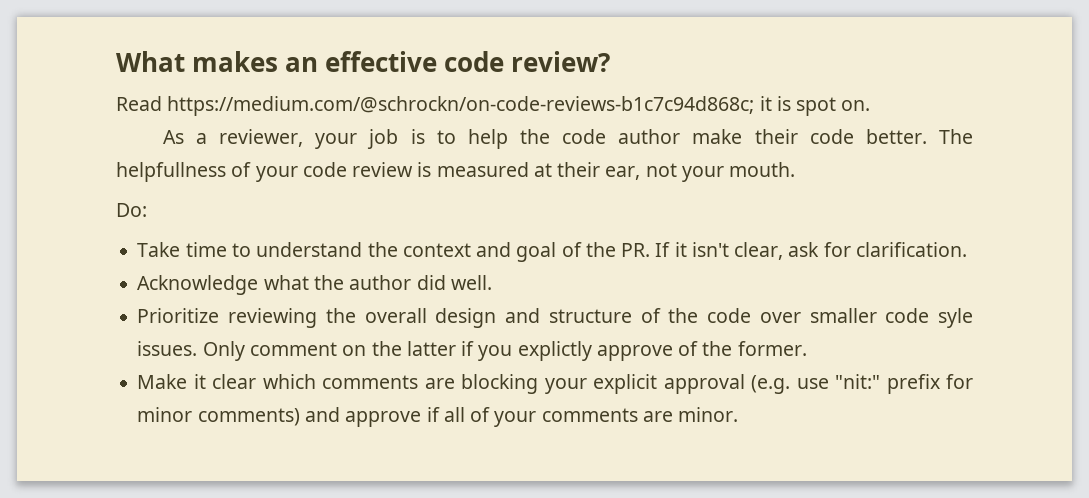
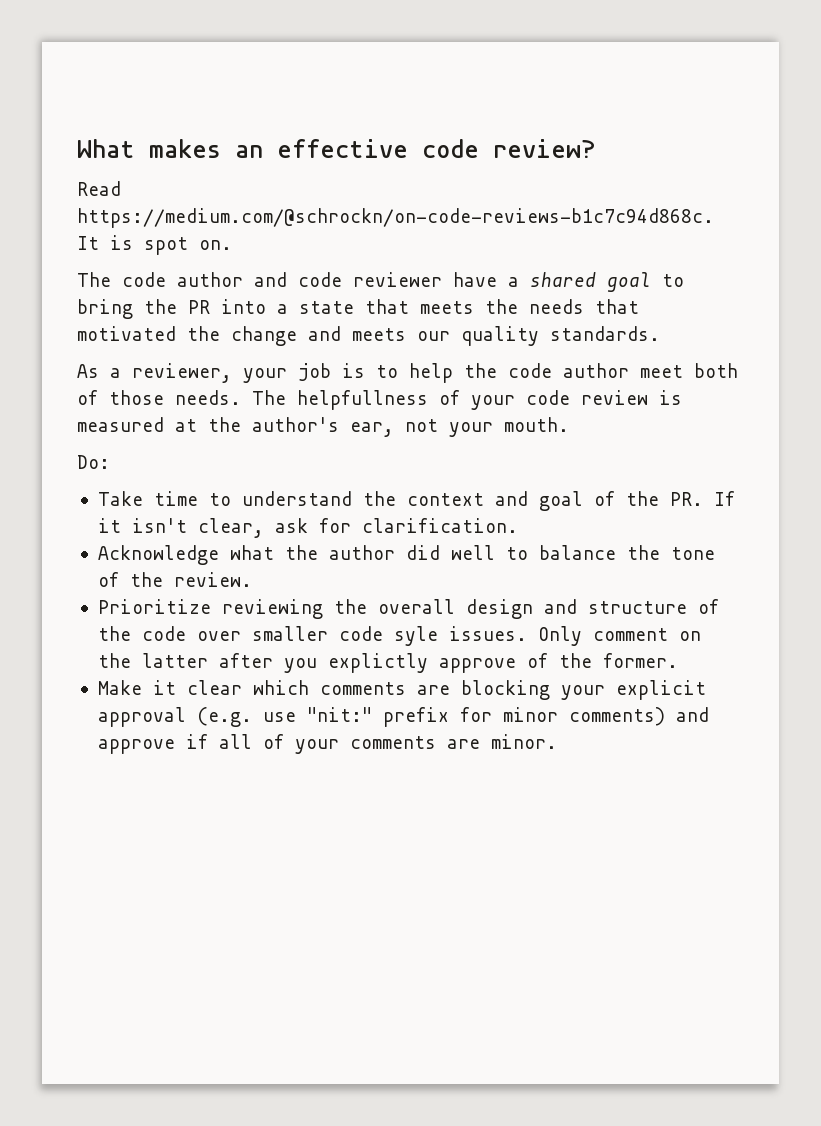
[167,96,772,116] https://medium.com/@schrockn/on-code-reviews-b1c7c94d868c; it -> [77,208,714,228] [77,236,99,250] https://medium.com/@schrockn/on-code-reviews-b1c7c94d868c. It
(871, 105) none -> [77,272,684,292] [77,299,639,319] [77,326,660,346] // The code author and code reviewer have a shared goal to bring the PR into a state that meets the needs that motivated the change and meets our quality standards.
[692,129,927,144] make their code better. -> [640,363,738,378] [77,390,241,405] meet both of those needs.
[557,162,601,177] their -> [208,417,339,432] the author's
[450,275,492,290] well. -> [450,545,715,560] [97,572,252,587] well to balance the tone of the review.
[461,341,475,356] if -> [218,653,273,668] after

